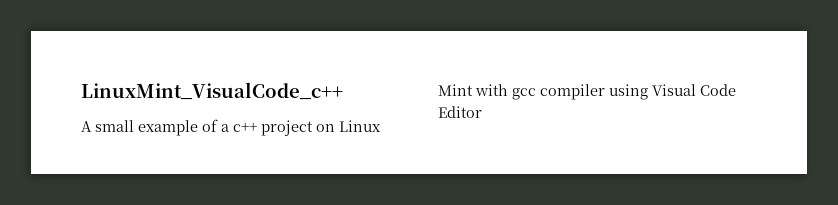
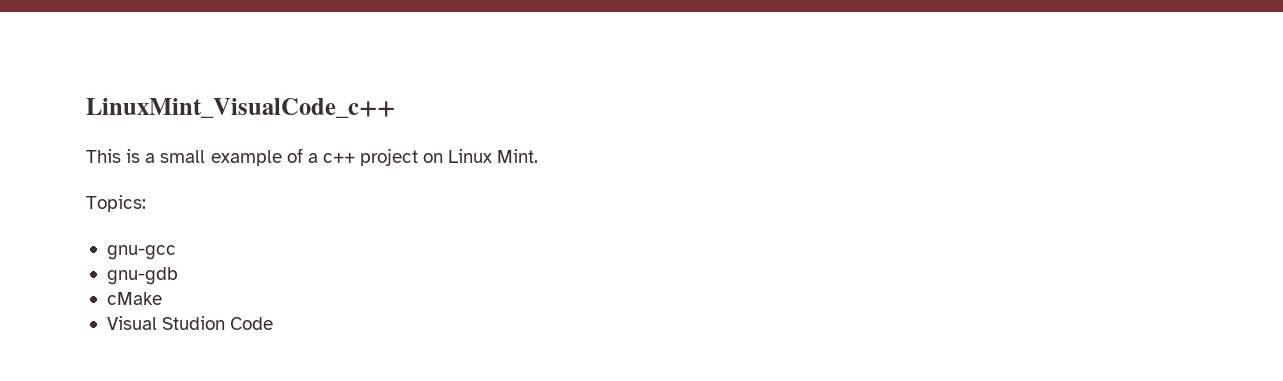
[81,121,92,132] A -> [86,149,156,163] This is a
[438,84,736,100] [438,106,482,118] Mint with gcc compiler using Visual Code Editor -> [497,149,539,163] [86,195,146,212] [106,245,176,260] [106,267,178,285] [106,292,162,305] [106,316,274,330] Mint. // Topics: // gnu-gcc // gnu-gdb // cMake // Visual Studion Code

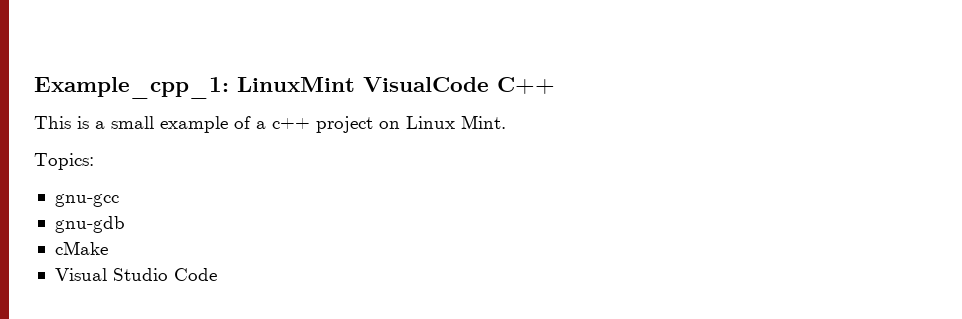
[86,98,395,118] LinuxMint_VisualCode_c++ -> [34,77,555,99] Example_cpp_1: LinuxMint VisualCode C++
[162,316,226,330] Studion -> [112,268,168,281] Studio

